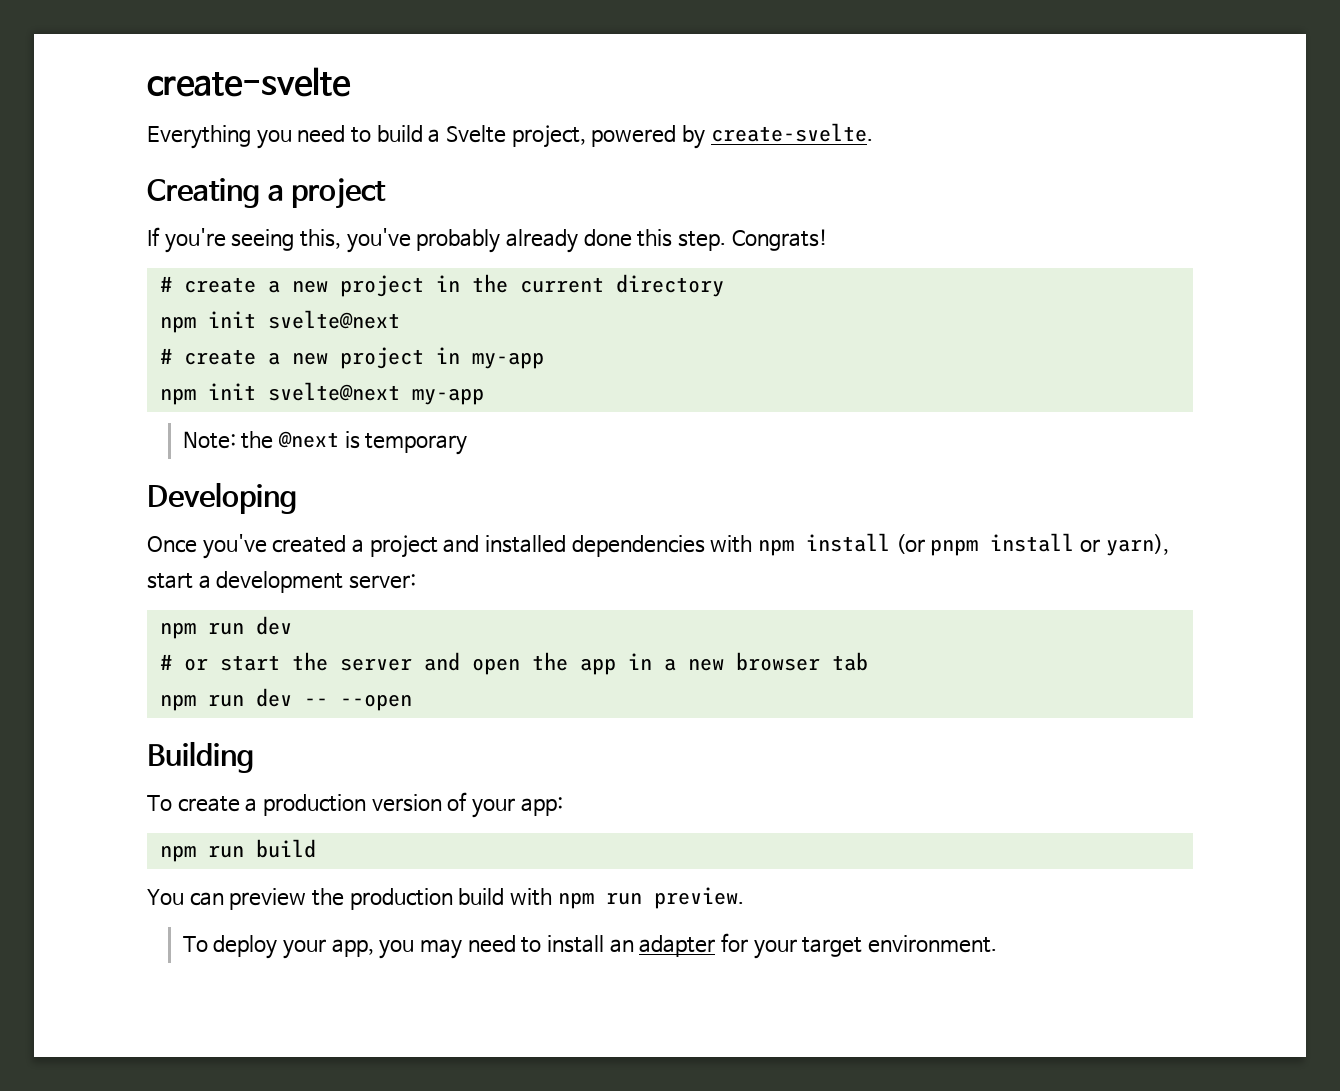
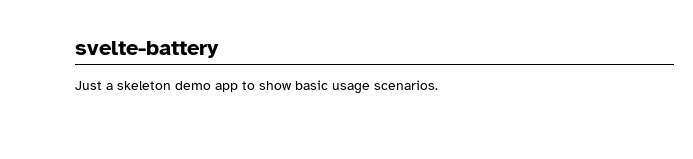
[147,67,351,97] [147,123,873,149] [147,178,387,209] [147,227,828,253] [159,274,724,297] [159,310,400,333] [159,347,544,369] [159,382,484,405] [182,431,468,455] [147,482,297,514] [147,533,1169,559] [147,571,417,593] [159,616,292,639] [159,652,868,675] [159,688,412,711] [147,741,254,773] [147,792,563,818] [159,839,316,862] [147,887,744,910] [182,933,998,959] create-svelte // Everything you need to build a Svelte project, powered by create-svelte. // Creating a project // If you're seeing this, you've probably already done this step. Congrats! // # create a new project in the current directory // npm init svelte@next // # create a new project in my-app // npm init svelte@next my-app // Note: the @next is temporary // Developing // Once you've created a project and installed dependencies with npm install (or pnpm install or yarn), start a development server: // npm run dev // # or start the server and open the app in a new browser tab // npm run dev -- --open // Building // To create a production version of your app: // npm run build // You can preview the production build with npm run preview. // To deploy your app, you may need to install an adapter for your target environment. -> [75,41,219,58] [75,80,438,94] svelte-battery // Just a skeleton demo app to show basic usage scenarios.

